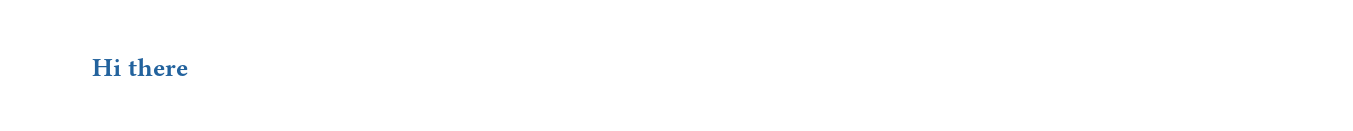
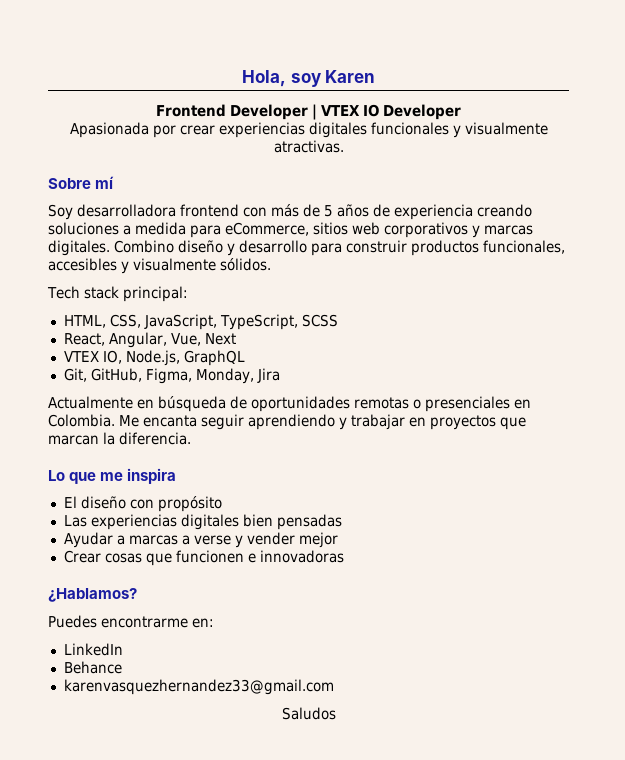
[92,58,188,76] Hi there -> [241,70,376,87] [156,104,461,120] [69,122,548,138] [273,140,344,153] [48,176,115,189] [48,204,532,220] [48,222,533,238] [48,240,565,256] [48,258,271,274] [47,286,188,302] [63,314,338,330] [63,332,236,348] [63,350,245,366] [63,368,280,384] [48,396,531,412] [48,414,526,430] [48,432,191,445] [48,468,177,484] [63,496,222,512] [63,514,342,530] [63,532,338,548] [63,550,344,566] [48,588,137,602] [48,615,214,628] [63,643,123,656] [63,661,122,674] [63,679,334,695] [281,707,336,720] Hola, soy Karen // Frontend Developer | VTEX IO Developer // Apasionada por crear experiencias digitales funcionales y visualmente atractivas. // Sobre mí // Soy desarrolladora frontend con más de 5 años de experiencia creando soluciones a medida para eCommerce, sitios web corporativos y marcas digitales. Combino diseño y desarrollo para construir productos funcionales, accesibles y visualmente sólidos. // Tech stack principal: // HTML, CSS, JavaScript, TypeScript, SCSS // React, Angular, Vue, Next // VTEX IO, Node.js, GraphQL // Git, GitHub, Figma, Monday, Jira // Actualmente en búsqueda de oportunidades remotas o presenciales en Colombia. Me encanta seguir aprendiendo y trabajar en proyectos que marcan la diferencia. // Lo que me inspira // El diseño con propósito // Las experiencias digitales bien pensadas // Ayudar a marcas a verse y vender mejor // Crear cosas que funcionen e innovadoras // ¿Hablamos? // Puedes encontrarme en: // LinkedIn // Behance // karenvasquezhernandez33@gmail.com // Saludos

